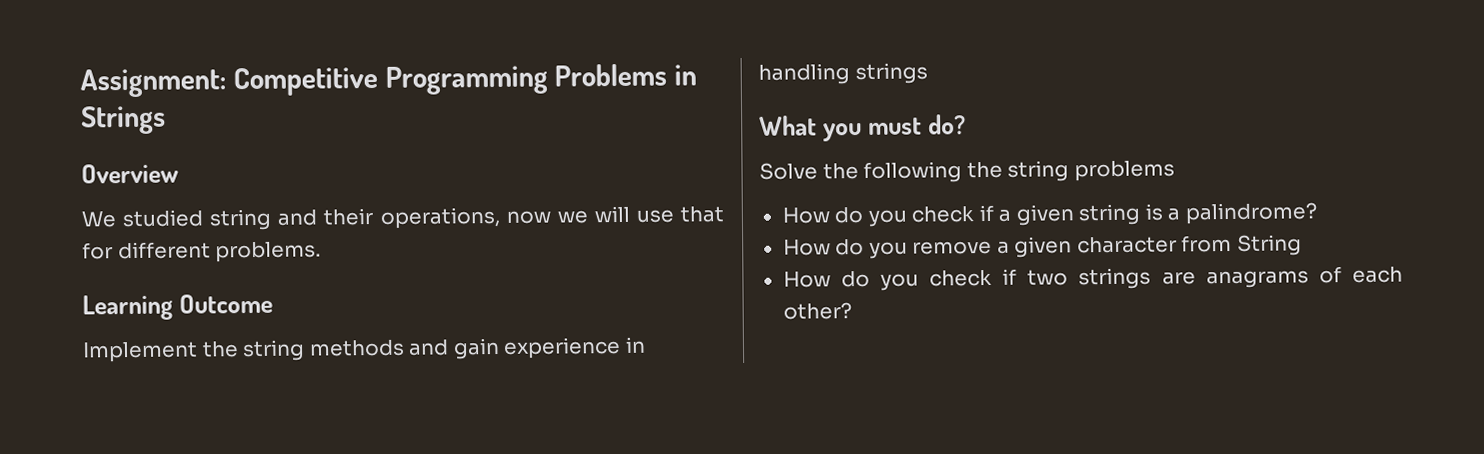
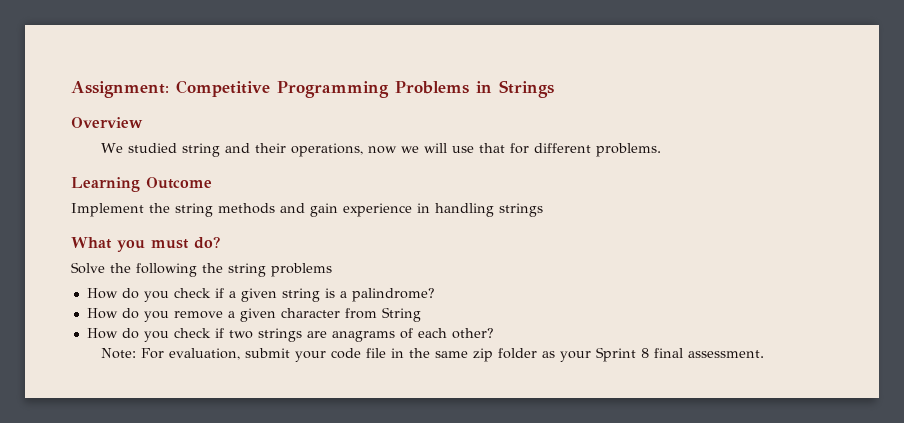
(852, 311) none -> [100,347,764,362] // Note: For evaluation, submit your code file in the same zip folder as your Sprint 8 final assessment.

